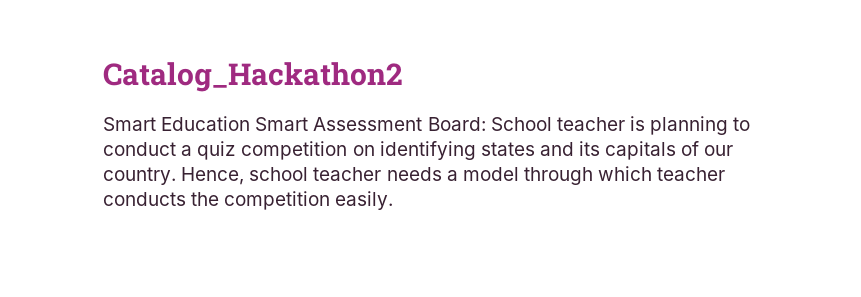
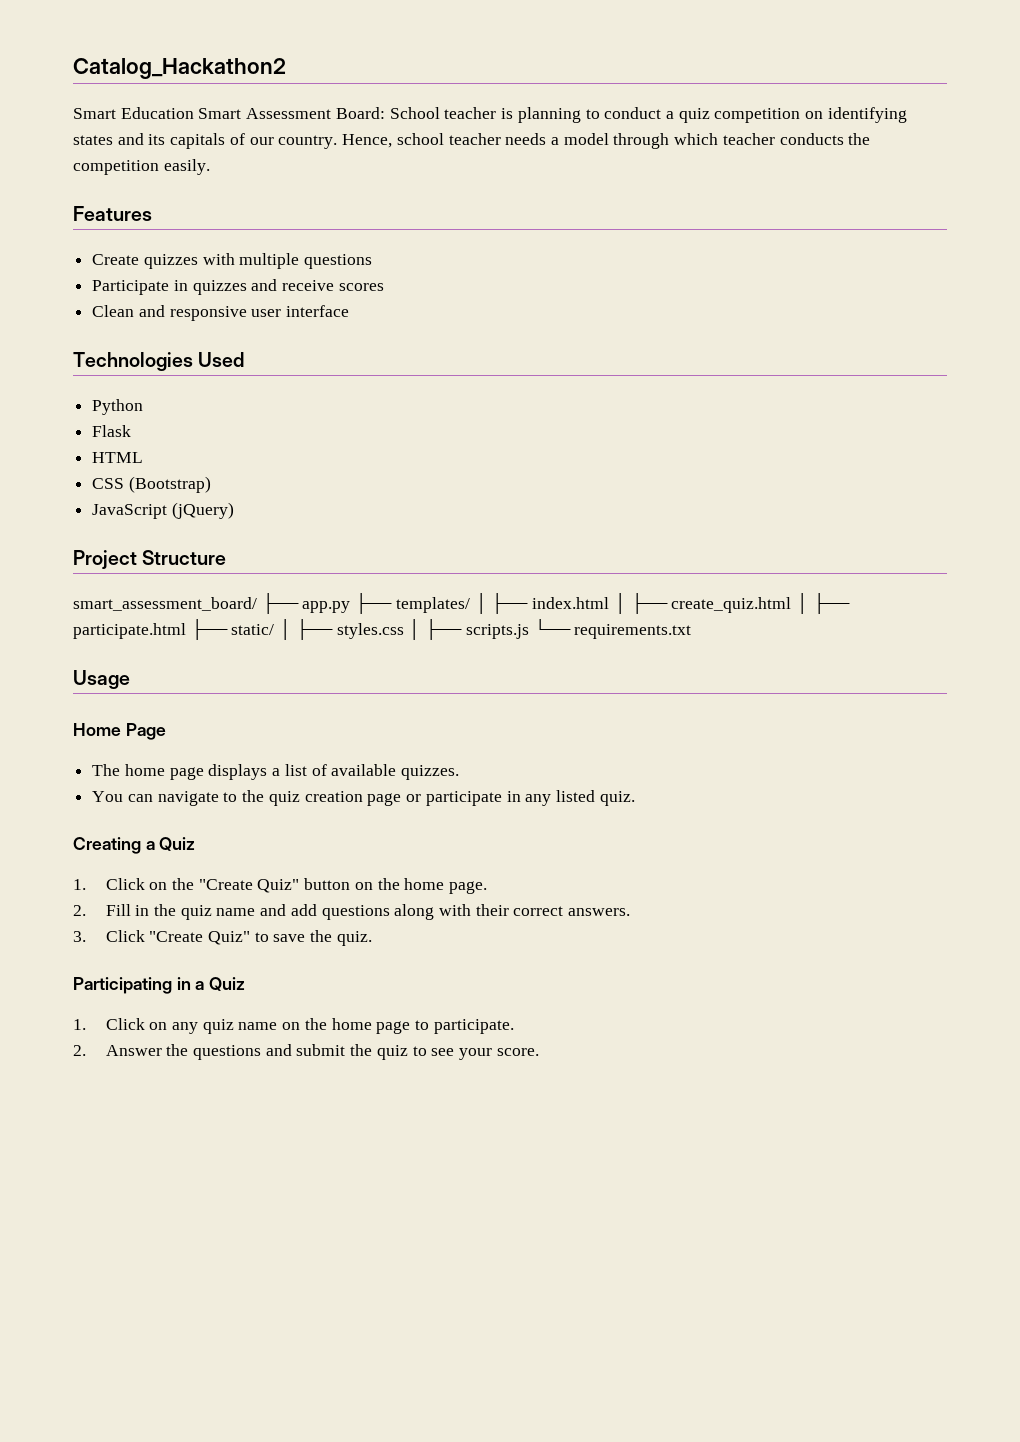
(394, 200) none -> [73,206,152,221] [92,253,373,269] [92,279,384,295] [92,305,350,321] [73,352,245,371] [92,399,144,415] [92,425,132,437] [92,452,144,463] [92,476,211,493] [92,502,234,519] [73,550,227,569] [73,593,850,614] [73,619,692,640] [73,670,130,689] [73,723,166,740] [92,764,460,780] [92,790,635,806] [73,837,196,854] [73,878,488,894] [73,904,631,920] [73,930,372,946] [73,977,246,994] [73,1018,514,1034] [73,1044,539,1060] // Features // Create quizzes with multiple questions // Participate in quizzes and receive scores // Clean and responsive user interface // Technologies Used // Python // Flask // HTML // CSS (Bootstrap) // JavaScript (jQuery) // Project Structure // smart_assessment_board/ ├── app.py ├── templates/ │ ├── index.html │ ├── create_quiz.html │ ├── participate.html ├── static/ │ ├── styles.css │ ├── scripts.js └── requirements.txt // Usage // Home Page // The home page displays a list of available quizzes. // You can navigate to the quiz creation page or participate in any listed quiz. // Creating a Quiz // 1. Click on the "Create Quiz" button on the home page. // 2. Fill in the quiz name and add questions along with their correct answers. // 3. Click "Create Quiz" to save the quiz. // Participating in a Quiz // 1. Click on any quiz name on the home page to participate. // 2. Answer the questions and submit the quiz to see your score.

